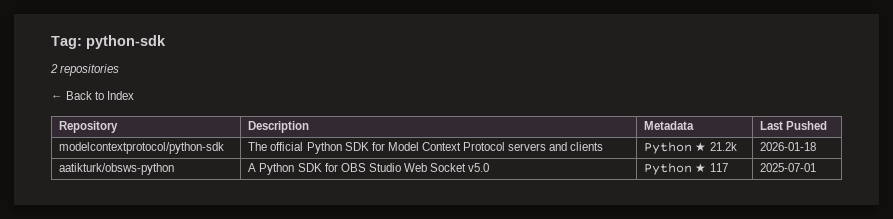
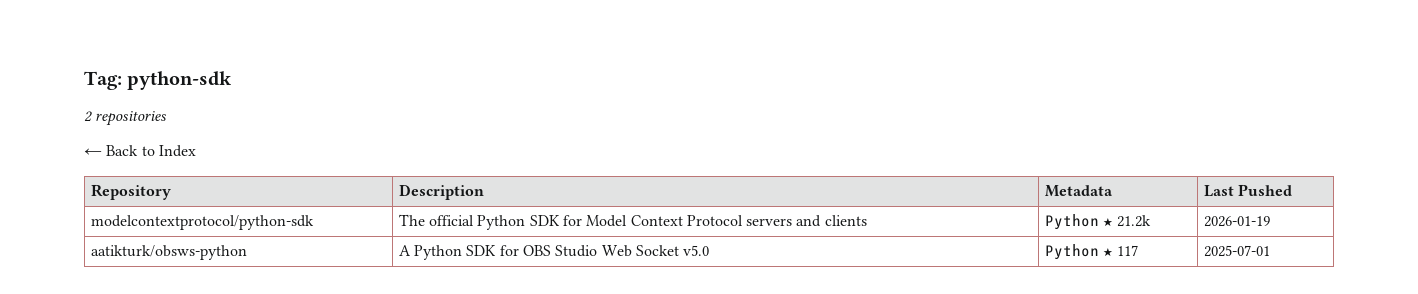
[760,142,817,151] 2026-01-18 -> [1203,216,1270,227] 2026-01-19

